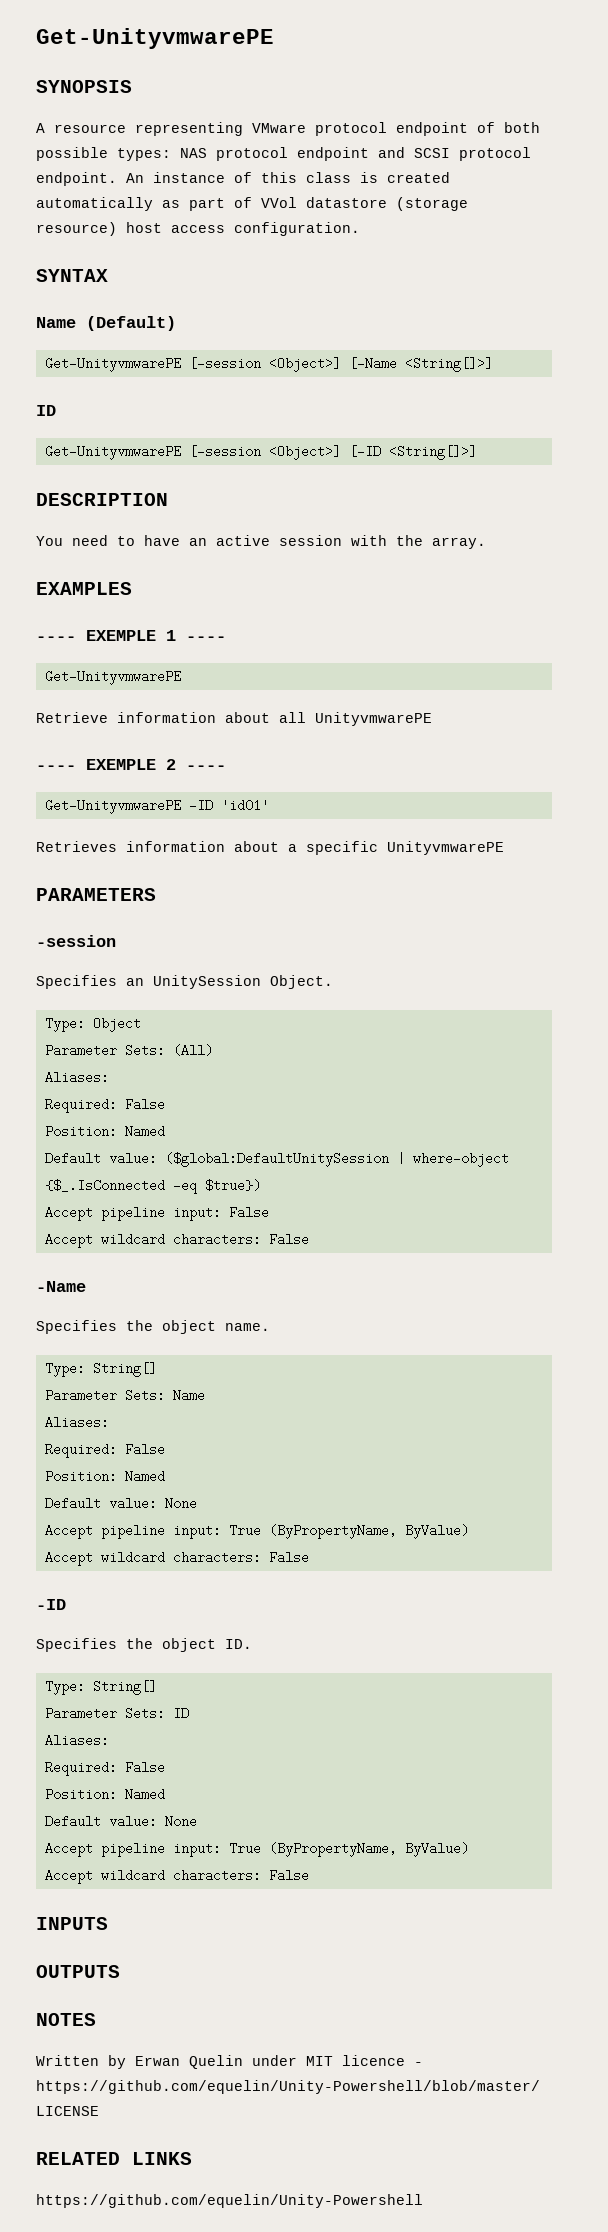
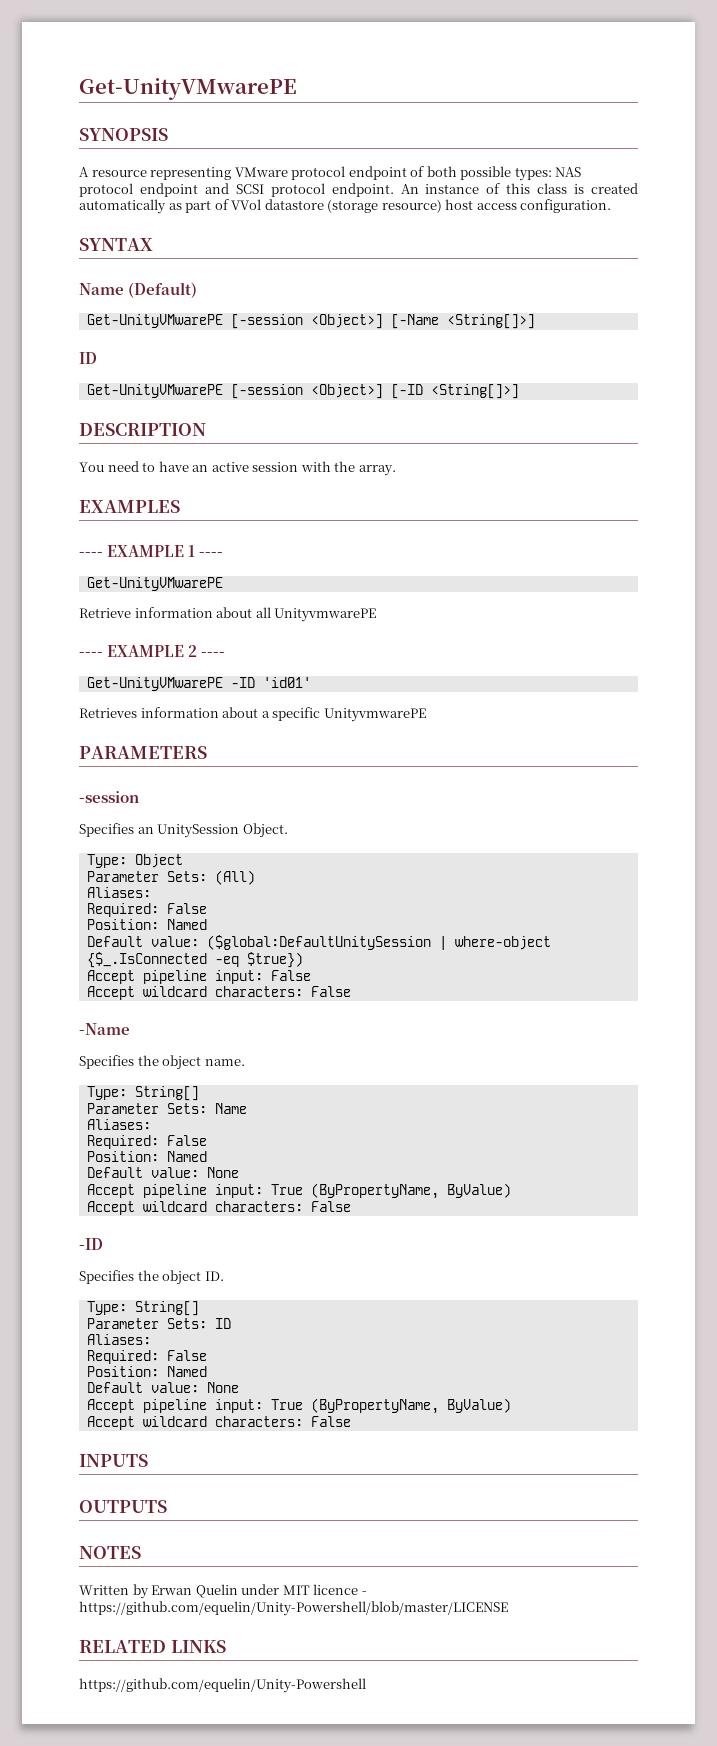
[36,28,274,49] Get-UnityvmwarePE -> [79,78,297,100] Get-UnityVMwarePE
[44,357,181,372] Get-UnityvmwarePE -> [86,314,223,328] Get-UnityVMwarePE
[44,445,181,460] Get-UnityvmwarePE -> [86,384,223,398] Get-UnityVMwarePE
[86,630,156,641] EXEMPLE -> [107,545,185,557] EXAMPLE
[44,670,181,685] Get-UnityvmwarePE -> [86,577,223,591] Get-UnityVMwarePE
[86,759,156,770] EXEMPLE -> [107,645,185,657] EXAMPLE
[44,799,181,814] Get-UnityvmwarePE -> [86,677,223,691] Get-UnityVMwarePE

